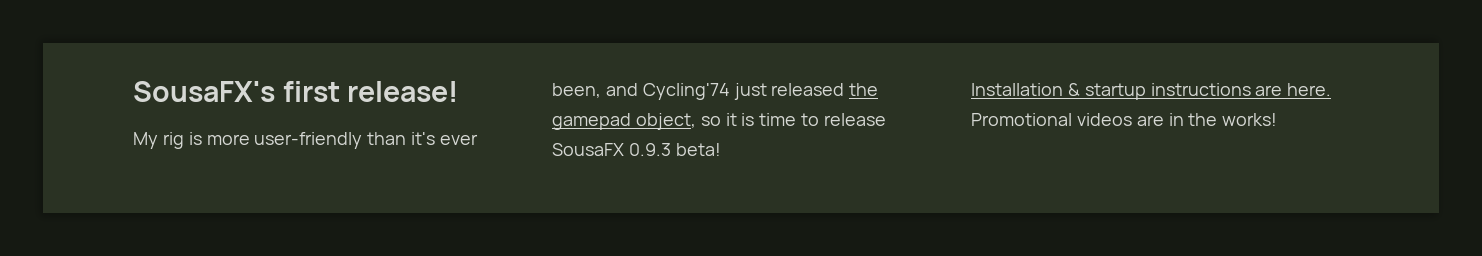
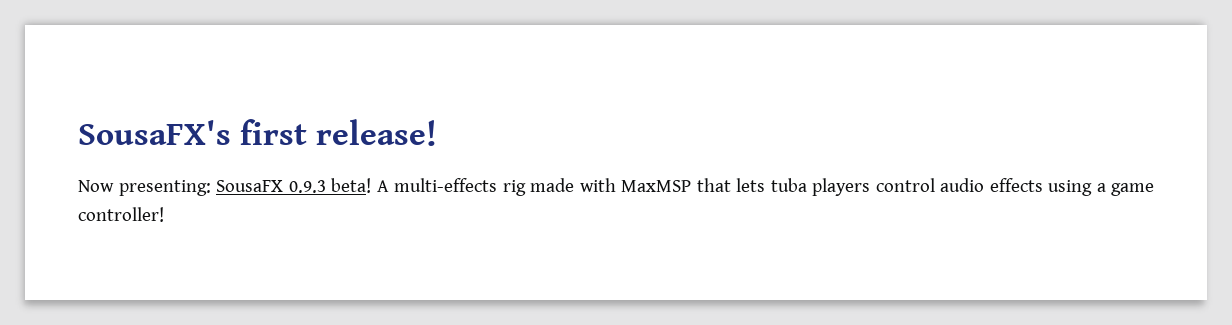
[133,132,479,149] [552,83,879,100] [552,113,887,130] [552,143,721,156] [971,83,1332,100] [971,113,1278,126] My rig is more user-friendly than it's ever been, and Cycling'74 just released the gamepad object, so it is time to release SousaFX 0.9.3 beta! // Installation & startup instructions are here. Promotional videos are in the works! -> [78,178,1154,196] [78,207,164,222] Now presenting: SousaFX 0.9.3 beta! A multi-effects rig made with MaxMSP that lets tuba players control audio effects using a game controller!

